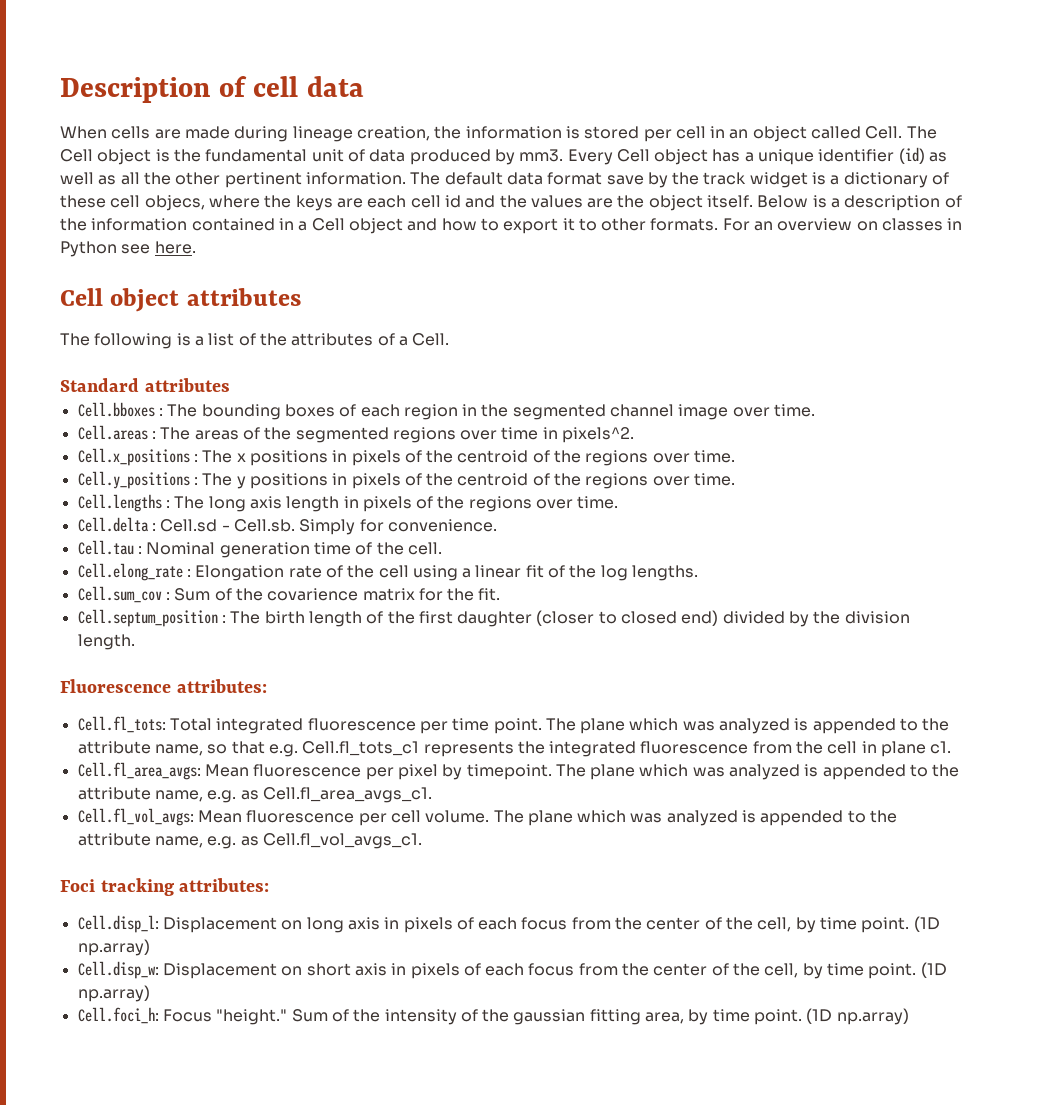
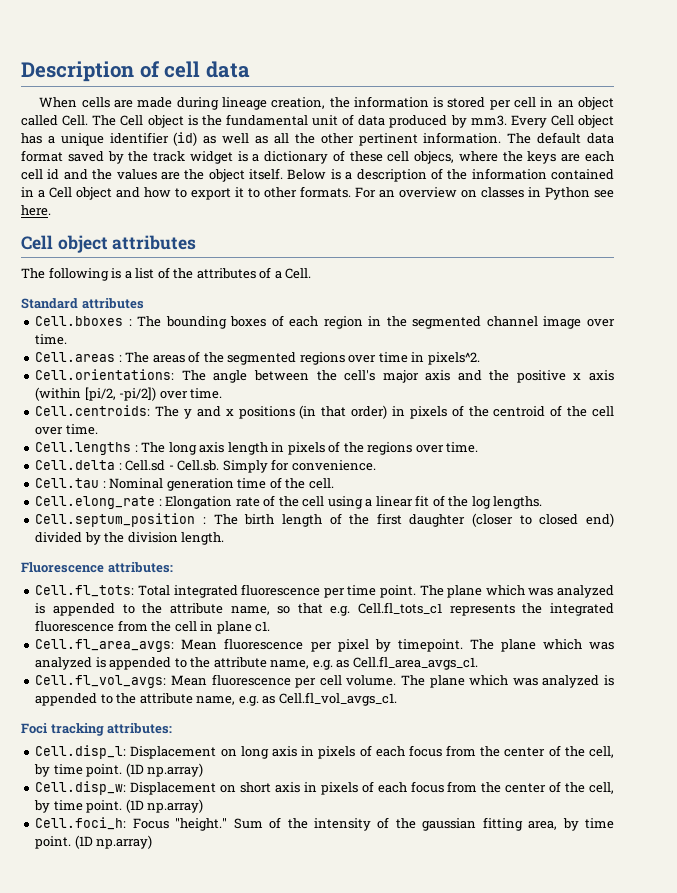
[606,175,644,185] save -> [67,151,104,162] saved
[77,448,736,466] [77,471,649,489] Cell.x_positions : The x positions in pixels of the centroid of the regions over time. // Cell.y_positions : The y positions in pixels of the centroid of the regions -> [35,369,615,383] [35,387,223,401] [35,405,615,419] Cell.orientations: The angle between the cell's major axis and the positive x axis (within [pi/2, -pi/2]) over time. // Cell.centroids: The y and x positions (in that order) in pixels of the centroid of the cell
[77,586,501,603] // Cell.sum_cov : Sum of the covarience matrix for the fit. -> (543, 502) none

